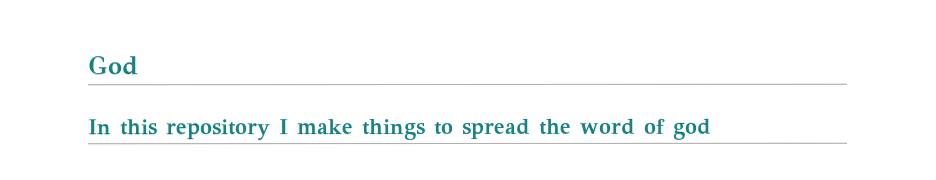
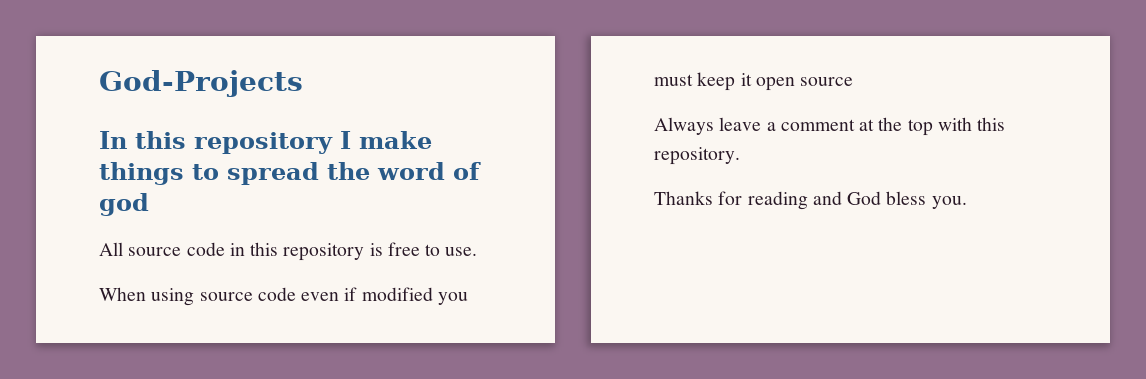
[87,55,138,76] God -> [99,70,303,97] God-Projects
(712, 129) none -> [99,242,478,261] [99,287,468,306] [654,72,854,91] [654,117,1006,136] [654,147,740,165] [654,191,967,210] // All source code in this repository is free to use. // When using source code even if modified you must keep it open source // Always leave a comment at the top with this repository. // Thanks for reading and God bless you.

